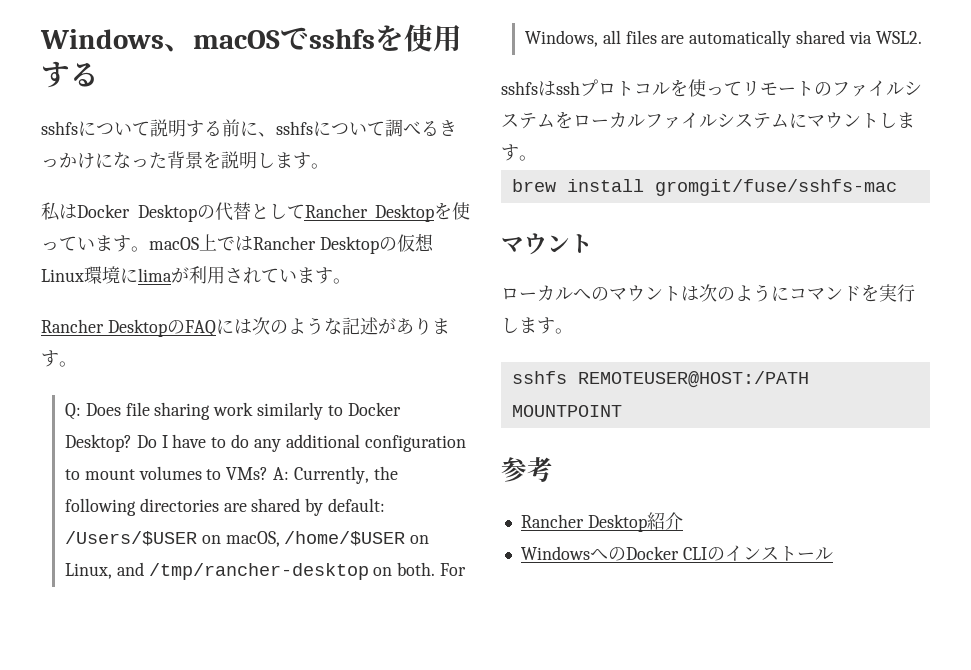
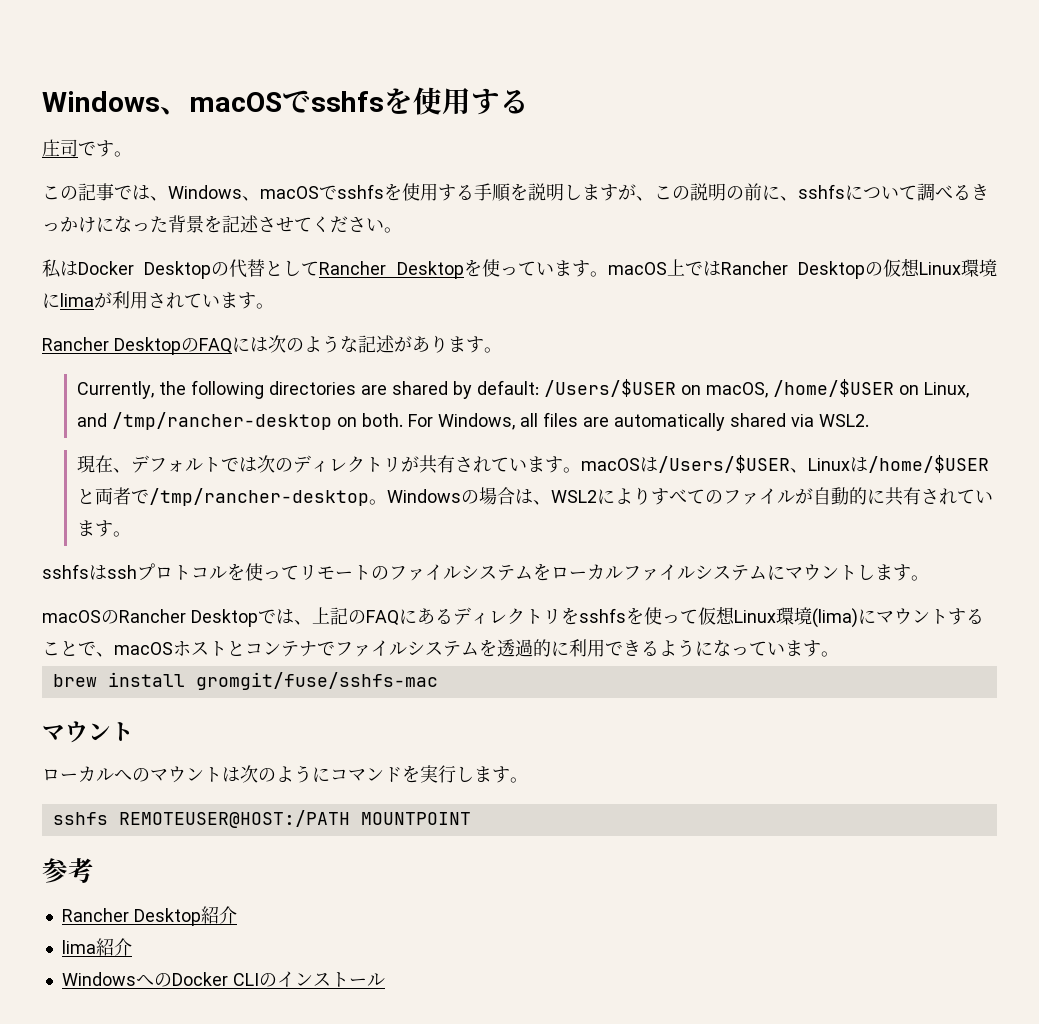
[41,119,222,137] sshfsについて説明する -> [42,139,132,157] [42,183,744,202] 庄司です。 // この記事では、Windows、macOSでsshfsを使用する手順を説明しますが、この説明の
[221,151,311,169] 説明します -> [222,215,384,233] 記述させてください
[64,402,401,420] [64,434,466,452] [64,466,290,480] Q: Does file sharing work similarly to Docker Desktop? Do I have to do any additional configuration to mount volumes to VMs? A: -> (502, 350) none
(922, 37) none -> [76,455,989,474] [76,487,993,506] [76,520,131,537] // 現在、デフォルトでは次のディレクトリが共有されています。macOSは/Users/$USER、Linuxは/home/$USERと両者で/tmp/rancher-desktop。Windowsの場合は、WSL2によりすべてのファイルが自動的に共有されています。
(537, 158) none -> [42,606,984,628] [42,639,839,657] // macOSのRancher Desktopでは、上記のFAQにあるディレクトリをsshfsを使って仮想Linux環境(lima)にマウントすることで、macOSホストとコンテナでファイルシステムを透過的に利用できるようになっています。
(683, 521) none -> [61,938,132,956] // lima紹介

